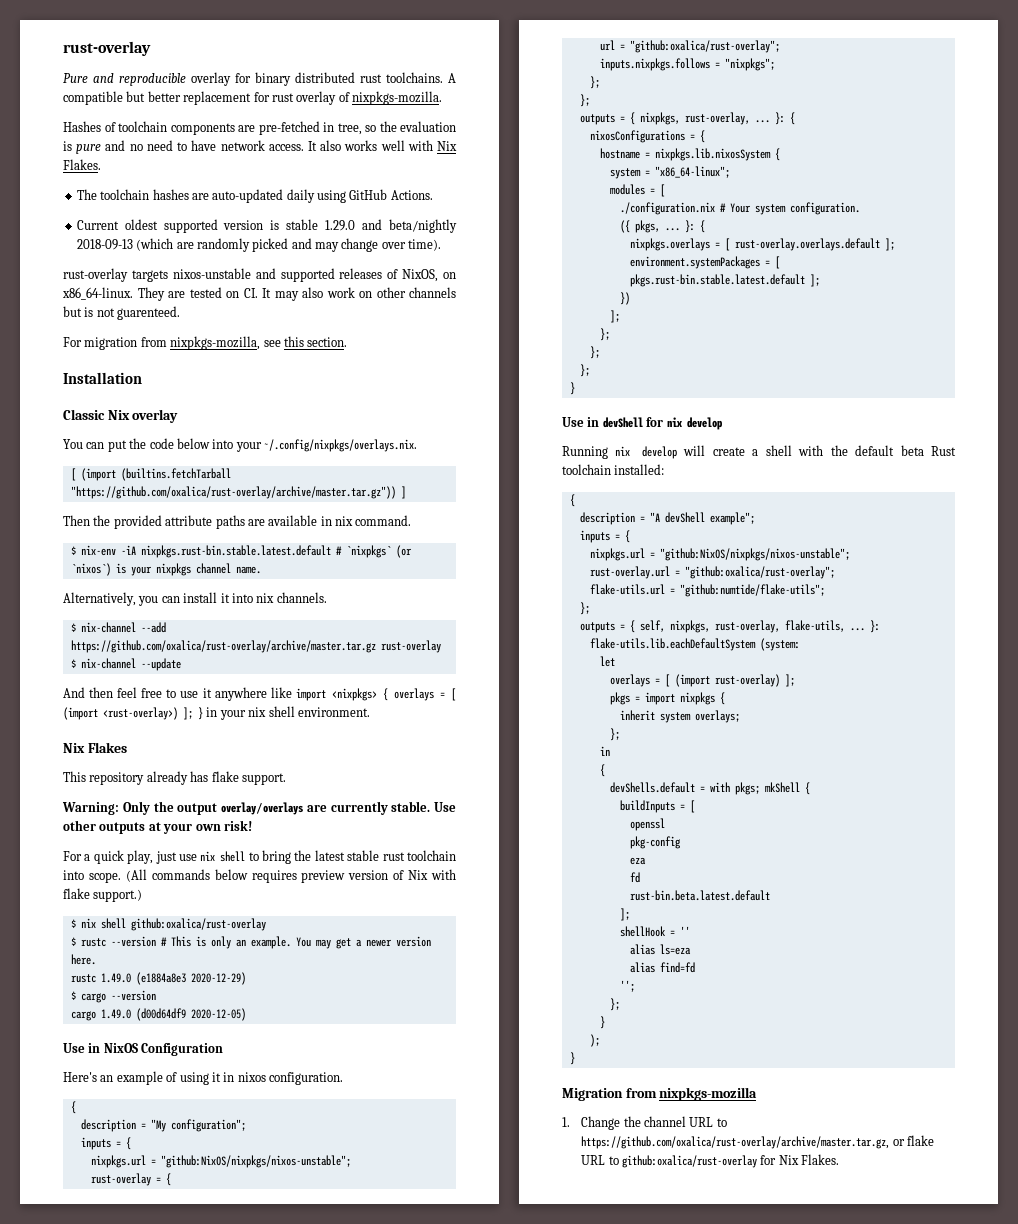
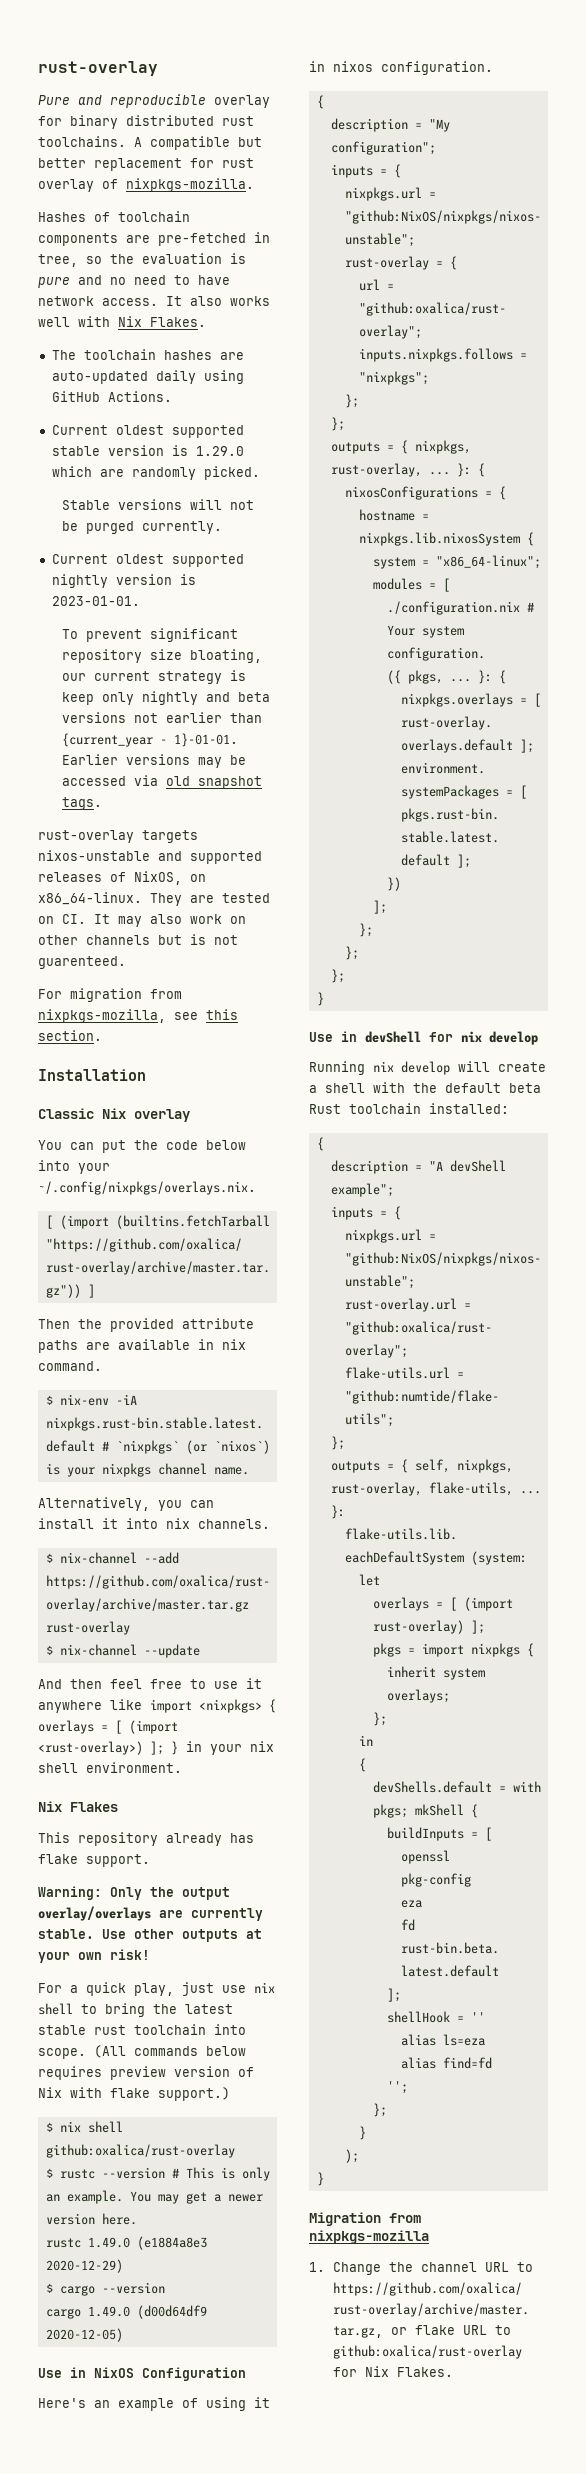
[223,219,457,233] [76,238,442,252] version is stable 1.29.0 and beta/nightly 2018-09-13 (which are randomly picked and may change over time). -> [51,445,244,456] [51,466,260,480] [62,499,255,510] [62,521,223,534] [51,554,244,567] [51,574,196,588] [51,596,140,606] [62,628,239,642] [62,649,263,663] [62,670,247,684] [62,691,271,705] [62,712,263,723] [62,733,239,747] [62,754,247,768] [62,775,263,789] [62,797,103,810] stable version is 1.29.0 which are randomly picked. // Stable versions will not be purged currently. // Current oldest supported nightly version is 2023-01-01. // To prevent significant repository size bloating, our current strategy is keep only nightly and beta versions not earlier than {current_year - 1}-01-01. Earlier versions may be accessed via old snapshot tags.

